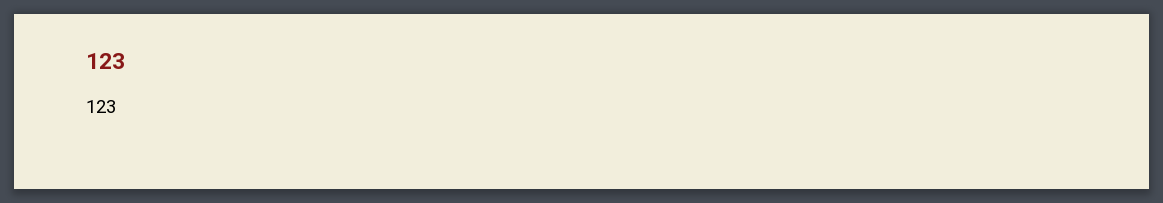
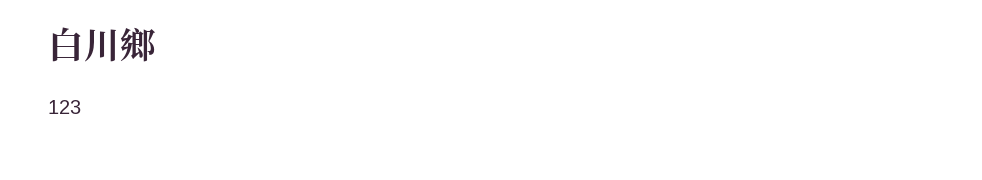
[86,53,125,69] 123 -> [48,27,156,62] 白川鄉

